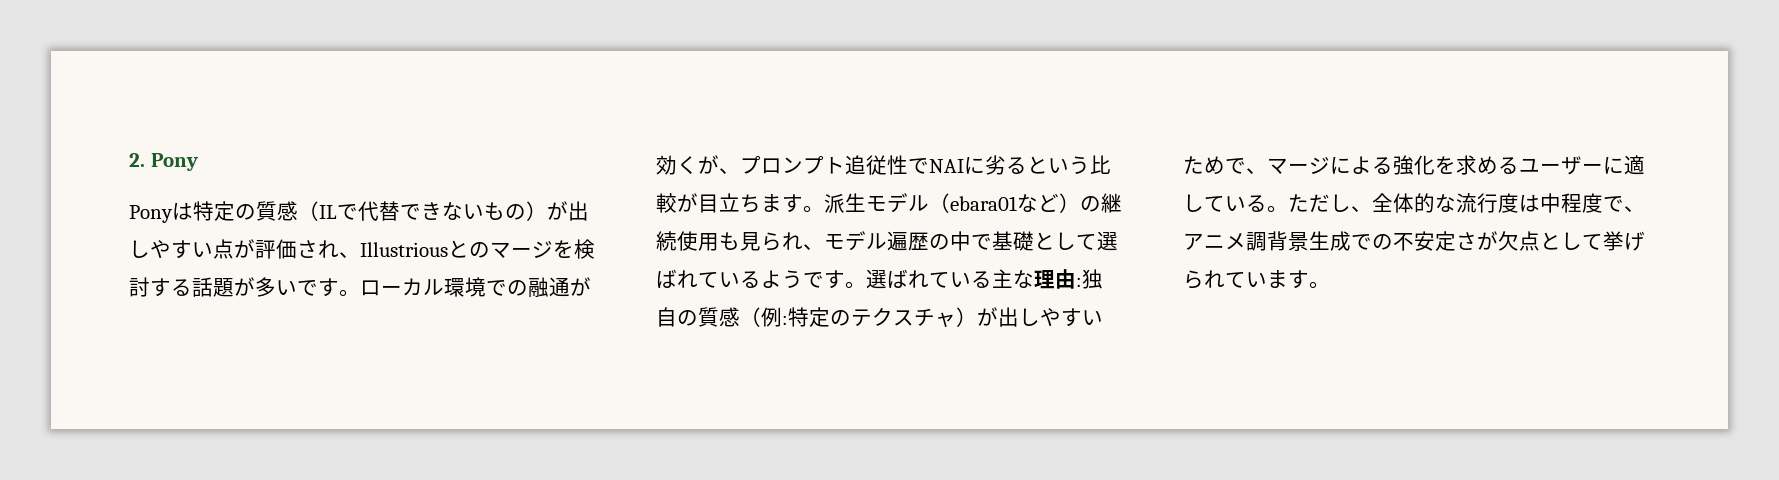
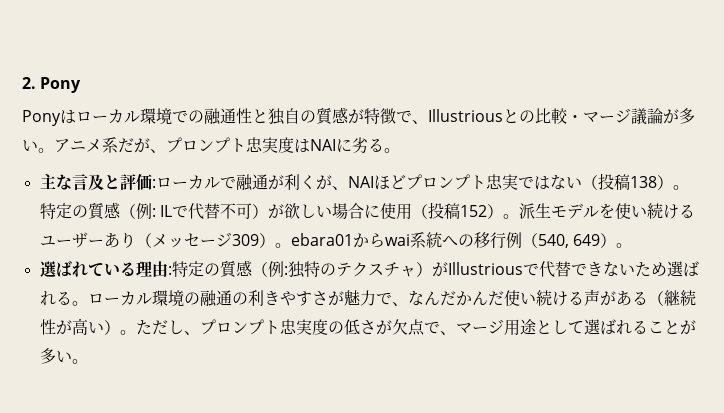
[193,201,589,221] [129,239,595,259] [129,277,360,297] 特定の質感（ILで代替できないもの）が出しやすい点が評価され、Illustriousとのマージを検討する話題が多いです。 -> (76, 117) none
[570,277,591,296] [656,155,698,175] が効く -> [236,107,695,125] [22,137,134,153] 性と独自の質感が特徴で、Illustriousとの比較・マージ議論が多い。アニメ系だ
[845,155,929,175] 追従性で -> [246,137,310,153] 忠実度は
[1027,155,1111,174] [656,193,1122,213] [656,231,1118,251] [656,269,1034,289] という比較が目立ちます。派生モデル（ebara01など）の継続使用も見られ、モデル遍歴の中で基礎として選ばれているようです。選ばれている主な -> [384,148,400,153] [39,173,689,191] [39,202,695,220] [39,232,632,249] [39,261,136,277] 。 // 主な言及と評価:ローカルで融通が利くが、NAIほどプロンプト忠実ではない（投稿138）。特定の質感（例: ILで代替不可）が欲しい場合に使用（投稿152）。派生モデルを使い続けるユーザーあり（メッセージ309）。ebara01からwai系統への移行例（540, 649）。 // 選ばれている
[1082,269,1103,289] [656,307,830,327] 独自の質感（例:特定 -> [171,260,320,278] 特定の質感（例:独特
[998,307,1103,327] [1183,155,1645,175] [1183,193,1645,213] [1183,231,1645,251] [1183,270,1309,289] 出しやすいためで、マージによる強化を求めるユーザーに適している。ただし、全体的な流行度は中程度で、アニメ調背景生成での不安定さが欠点として挙げられています -> [447,261,699,278] [39,289,696,307] [39,318,696,336] [39,348,72,364] Illustriousで代替できないため選ばれる。ローカル環境の融通の利きやすさが魅力で、なんだかんだ使い続ける声がある（継続性が高い）。ただし、プロンプト忠実度の低さが欠点で、マージ用途として選ばれることが多い

